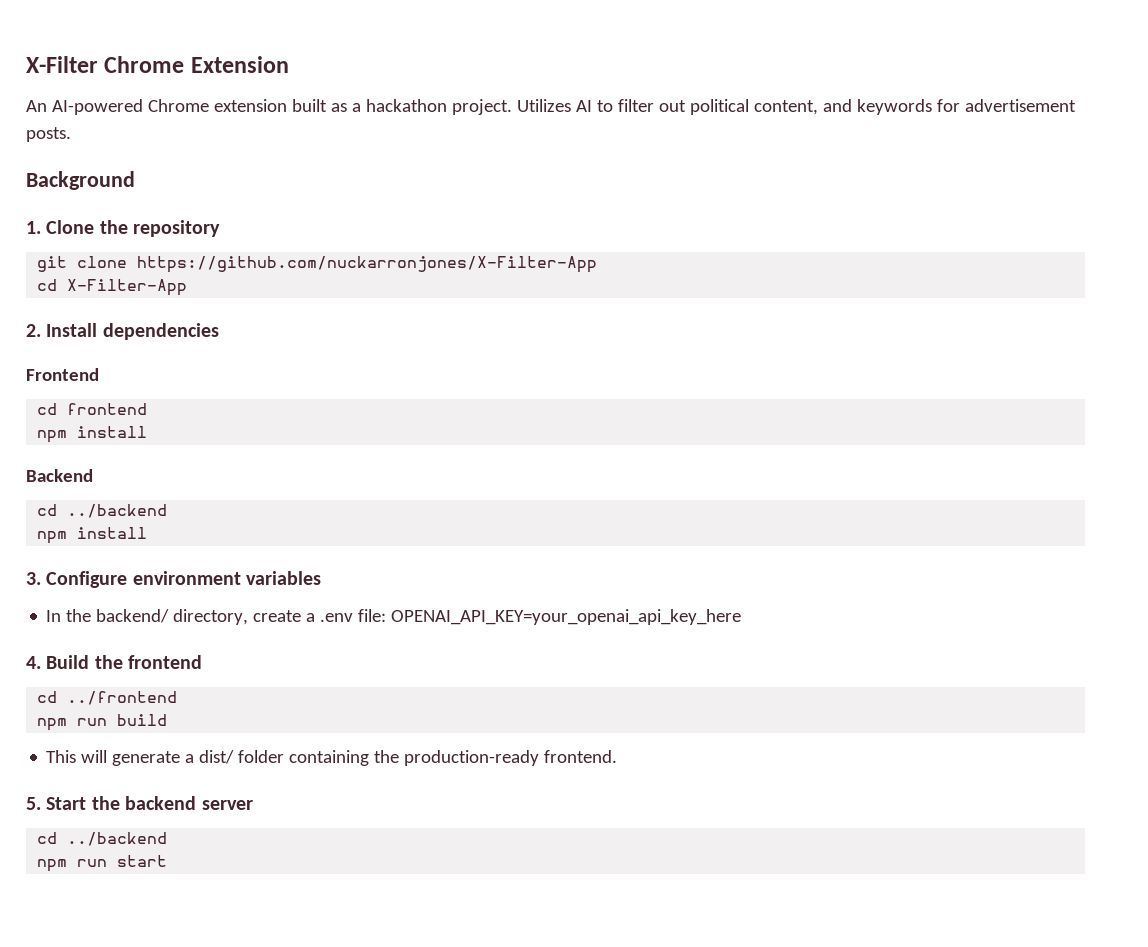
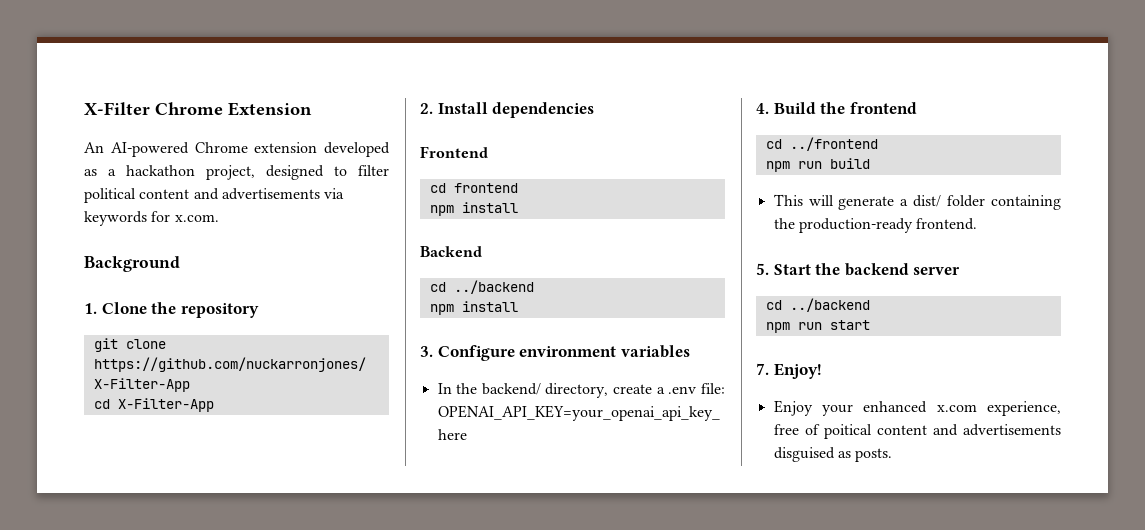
[291,99,327,112] built -> [324,142,390,157] developed
[451,99,1076,115] [26,127,71,142] project. Utilizes AI to filter out political content, and keywords for advertisement posts. -> [206,165,389,180] [84,188,345,203] [84,211,219,226] project, designed to filter political content and advertisements via keywords for x.com.
(168, 861) none -> [756,363,822,379] [773,400,1061,416] [773,424,1061,439] [773,447,893,462] // 7. Enjoy! // Enjoy your enhanced x.com experience, free of poitical content and advertisements disguised as posts.

